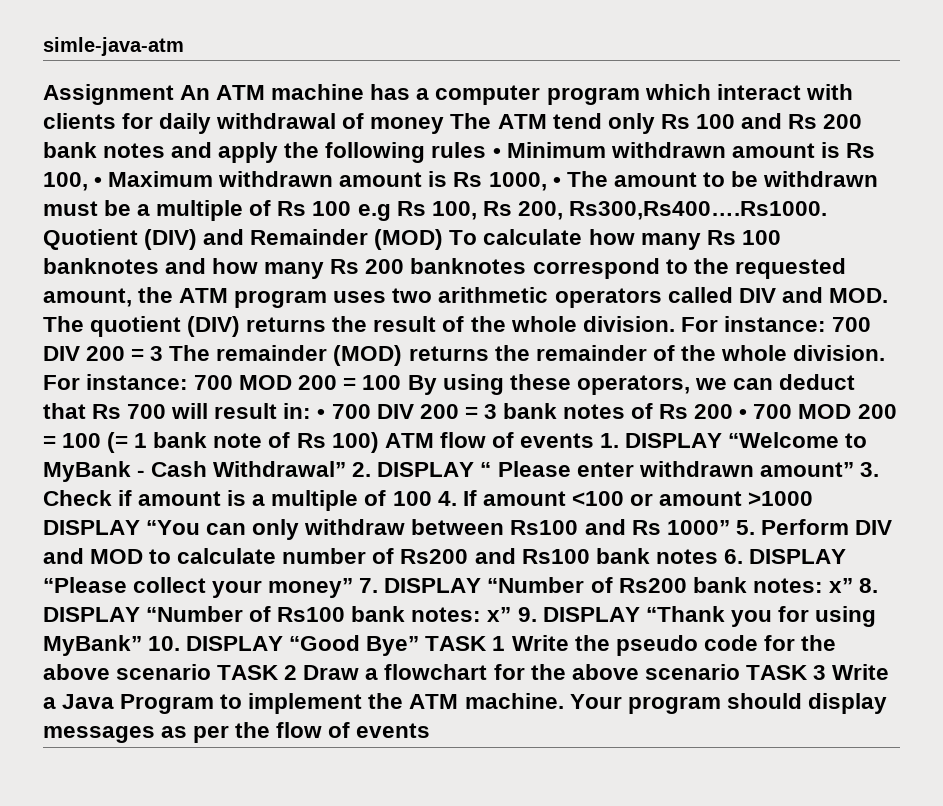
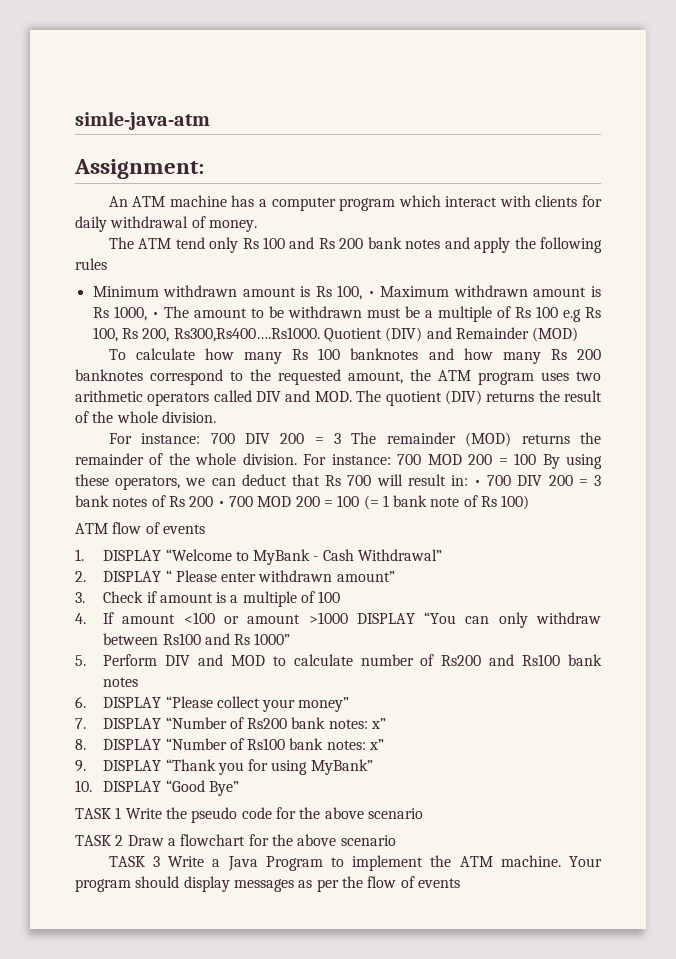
[43,84,174,105] Assignment -> [74,159,204,179] Assignment: //
[370,117,445,134] money -> [208,220,257,232] money. //
[492,148,501,158] • -> (107, 264) //
(444, 239) none -> (579, 334) //
(675, 324) none -> (216, 417) //
(379, 442) none -> (530, 502) //
(594, 440) none -> (205, 529) //
(347, 469) none -> (443, 555) //
(854, 469) none -> (395, 576) //
(432, 498) none -> (341, 597) //
(730, 527) none -> (291, 639) //
(718, 556) none -> (139, 682) //
(354, 588) none -> (350, 704) //
(853, 585) none -> (387, 723) //
(512, 614) none -> (385, 744) //
(142, 645) none -> (373, 767) //
(420, 646) none -> (239, 788) //
(212, 672) none -> (423, 813) //
(740, 672) none -> (396, 840) //

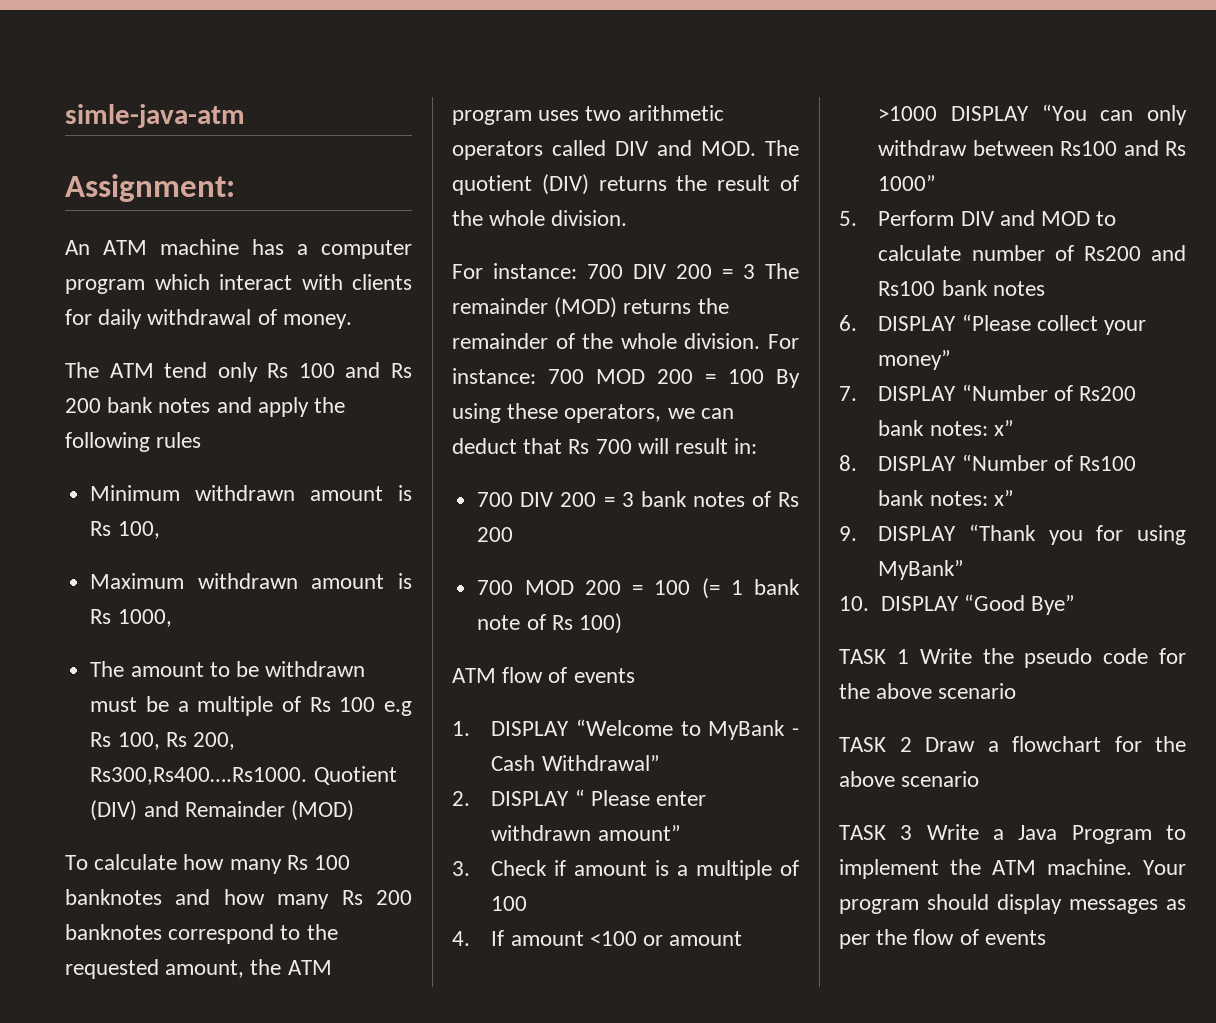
[367,291,375,297] • -> (160, 530) //
[151,312,159,318] • -> (172, 618) //
[474,480,482,486] • -> (758, 446) //
[217,501,225,507] • -> (514, 534) //

